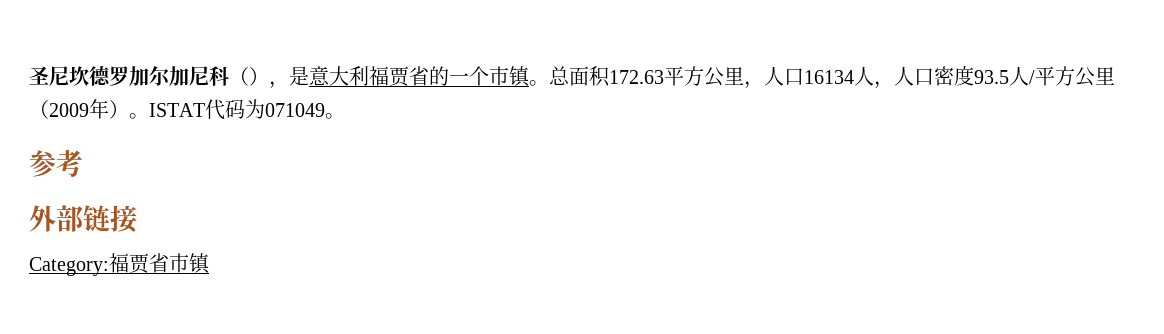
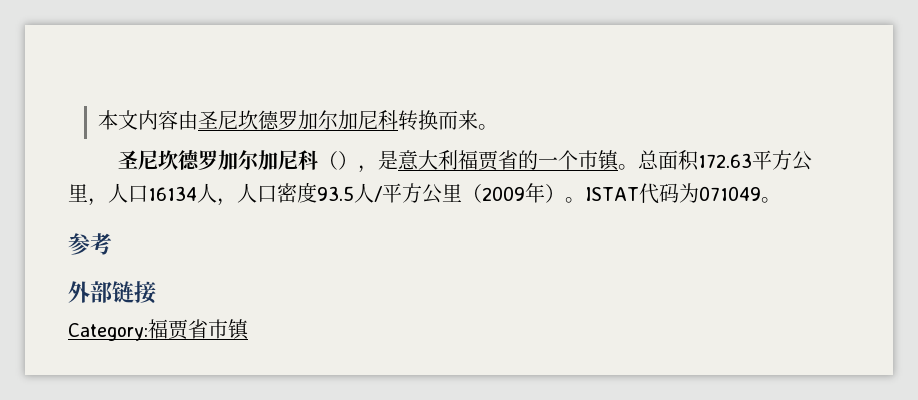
(29, 75) none -> [98,110,499,131] 本文内容由圣尼坎德罗加尔加尼科转换而来。 //

